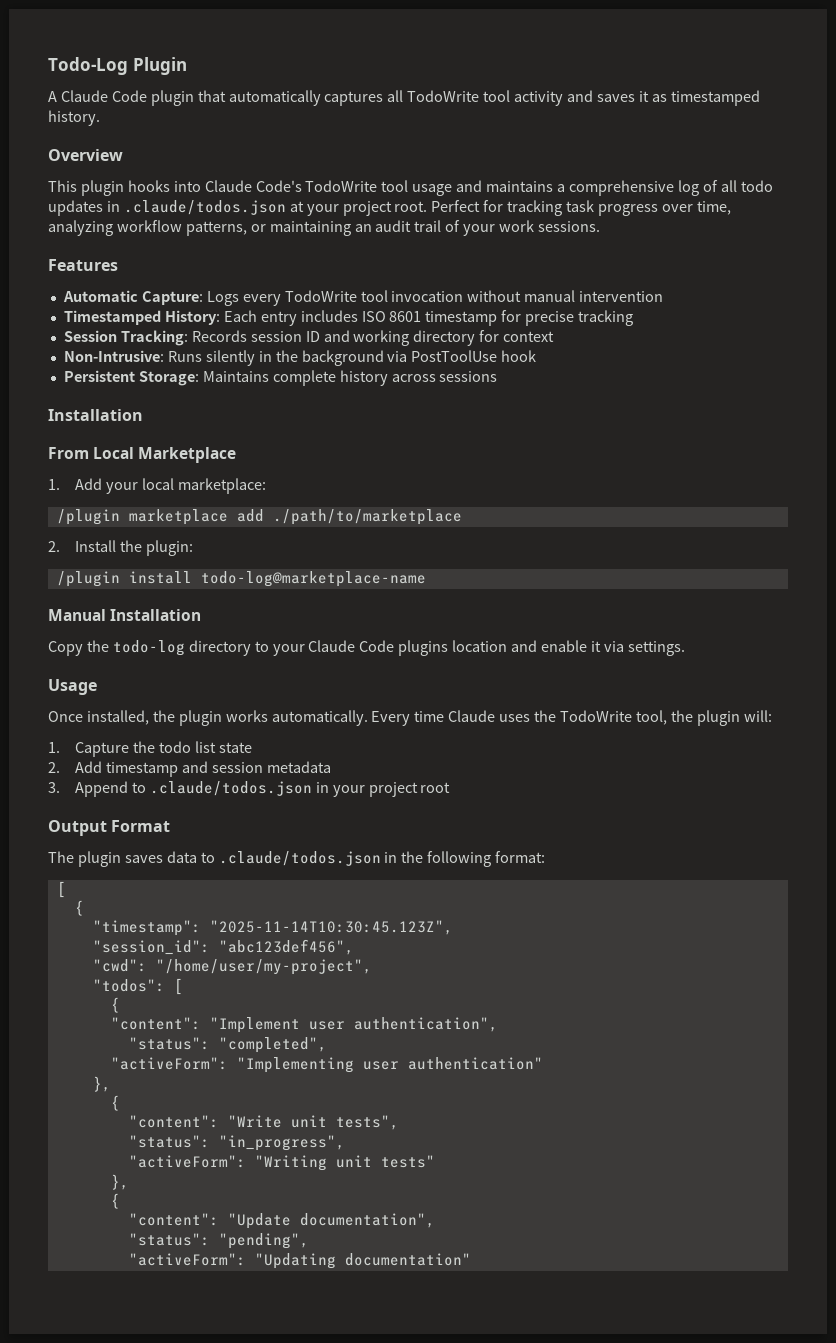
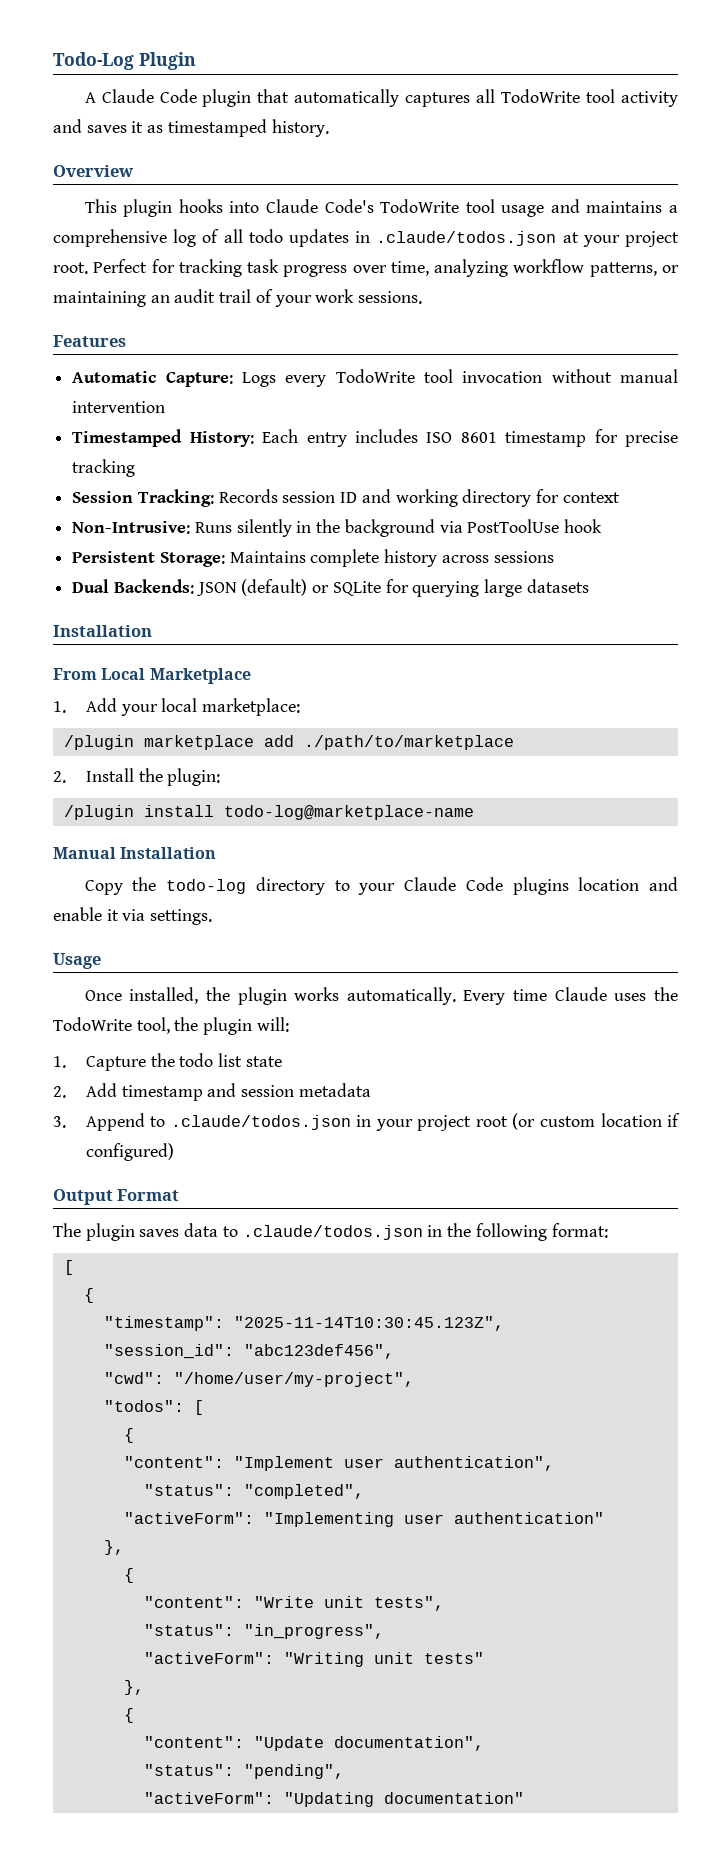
(498, 376) none -> [72,579,589,597] // Dual Backends: JSON (default) or SQLite for querying large datasets
(451, 787) none -> [512,1113,681,1130] [85,1143,174,1161] (or custom location if configured)

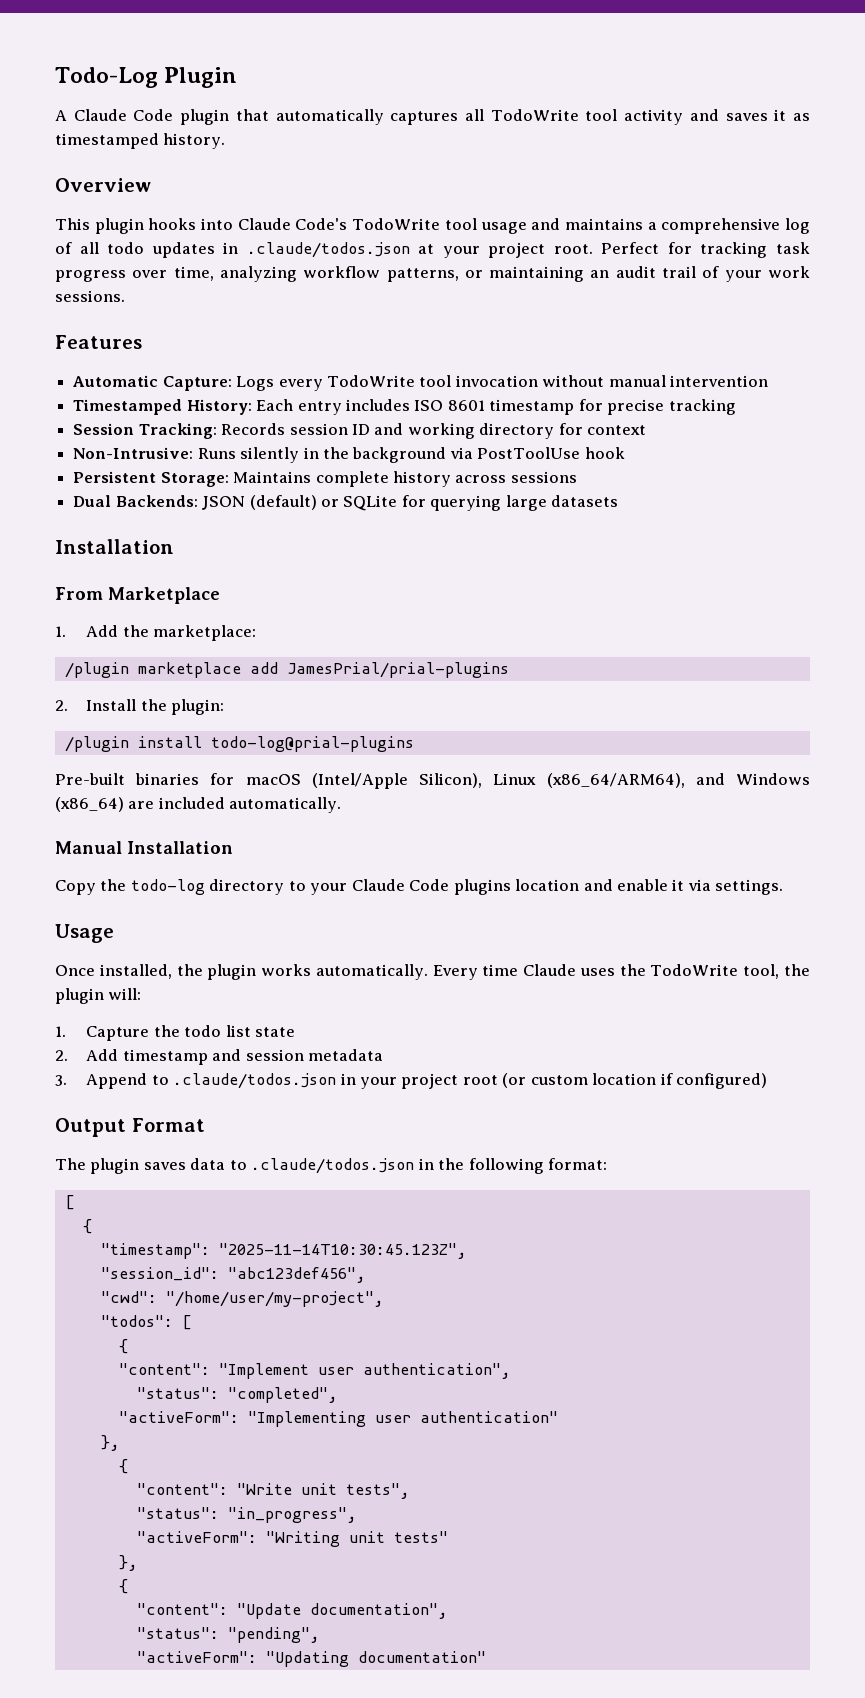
[101,668,146,680] Local -> (103, 593) none
[120,698,198,716] your local -> [122,625,149,637] the
[303,735,514,750] ./path/to/marketplace -> [286,662,509,678] JamesPrial/prial-plugins
[223,805,474,820] todo-log@marketplace-name -> [210,736,414,752] [55,773,810,789] [55,797,342,813] todo-log@prial-plugins // Pre-built binaries for macOS (Intel/Apple Silicon), Linux (x86_64/ARM64), and Windows (x86_64) are included automatically.

